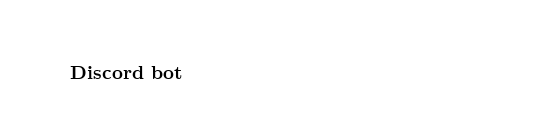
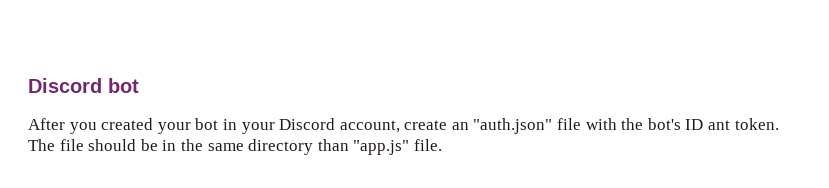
(183, 72) none -> [28,118,779,134] [28,139,442,155] // After you created your bot in your Discord account, create an "auth.json" file with the bot's ID ant token. The file should be in the same directory than "app.js" file.

